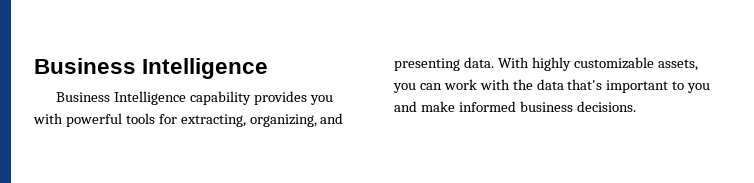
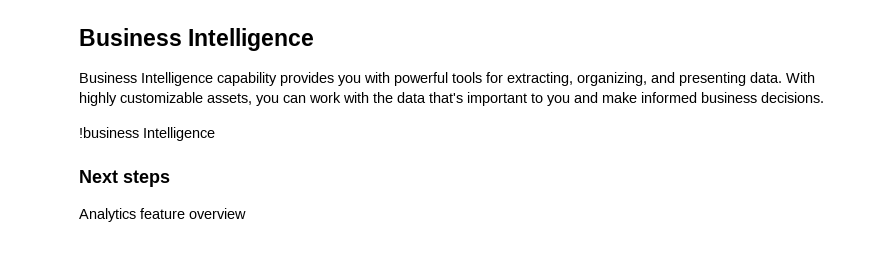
(636, 106) none -> [79,127,215,141] [79,170,170,187] [79,208,246,222] // !business Intelligence // Next steps // Analytics feature overview

